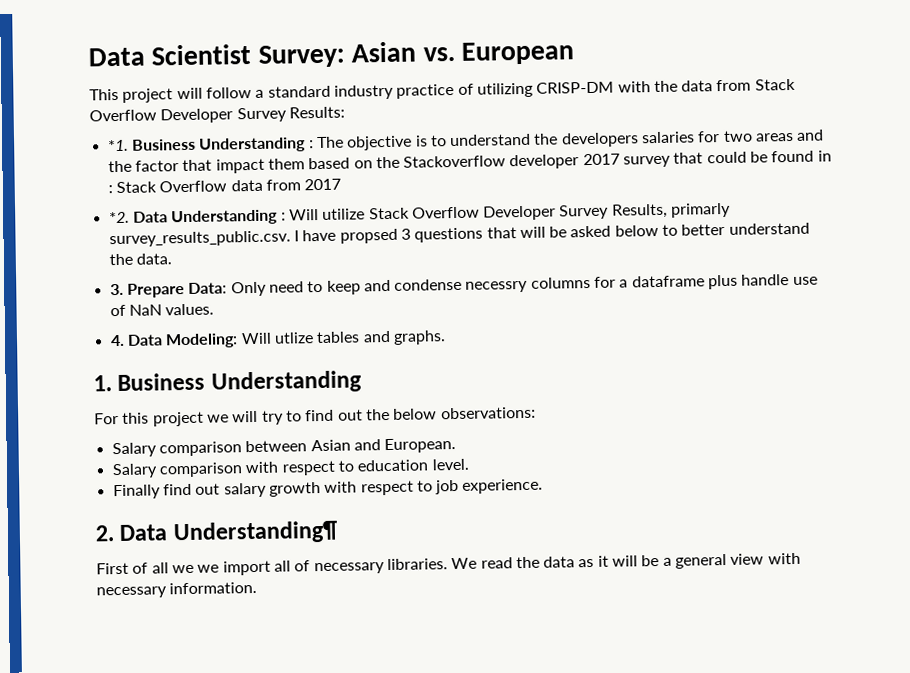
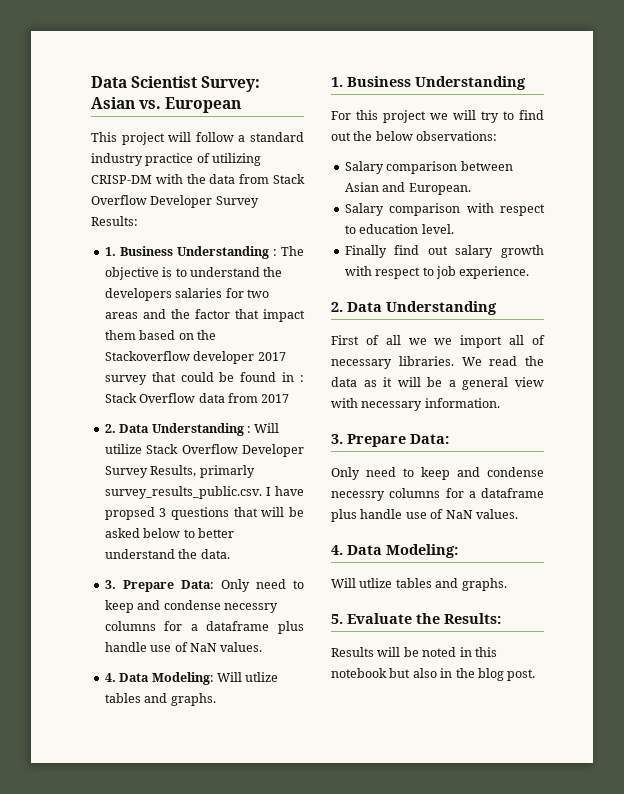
[107,139,129,152] *1. -> [104,247,116,256] 1.
[108,211,130,224] *2. -> [104,424,116,433] 2.
[172,520,339,545] Understanding¶ -> [386,301,497,315] Understanding
(258, 588) none -> [331,434,449,447] [331,467,544,480] [331,488,544,501] [331,509,518,522] [331,544,458,558] [331,578,507,591] [331,613,501,624] [331,647,497,657] [331,668,536,681] // 3. Prepare Data: // Only need to keep and condense necessry columns for a dataframe plus handle use of NaN values. // 4. Data Modeling: // Will utlize tables and graphs. // 5. Evaluate the Results: // Results will be noted in this notebook but also in the blog post.

